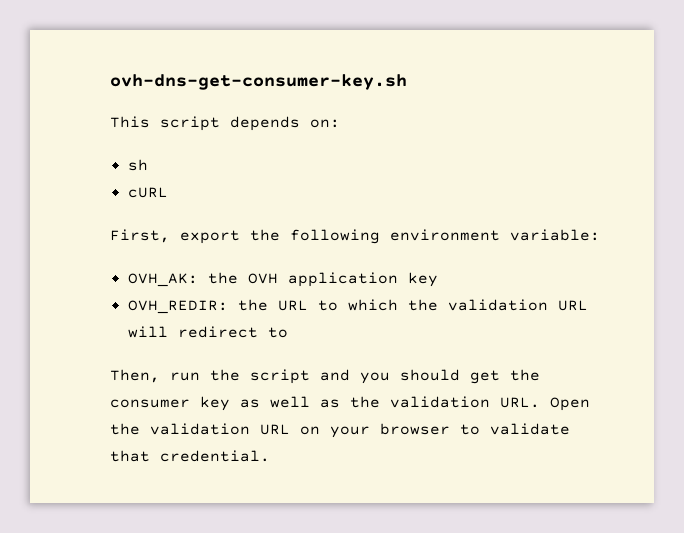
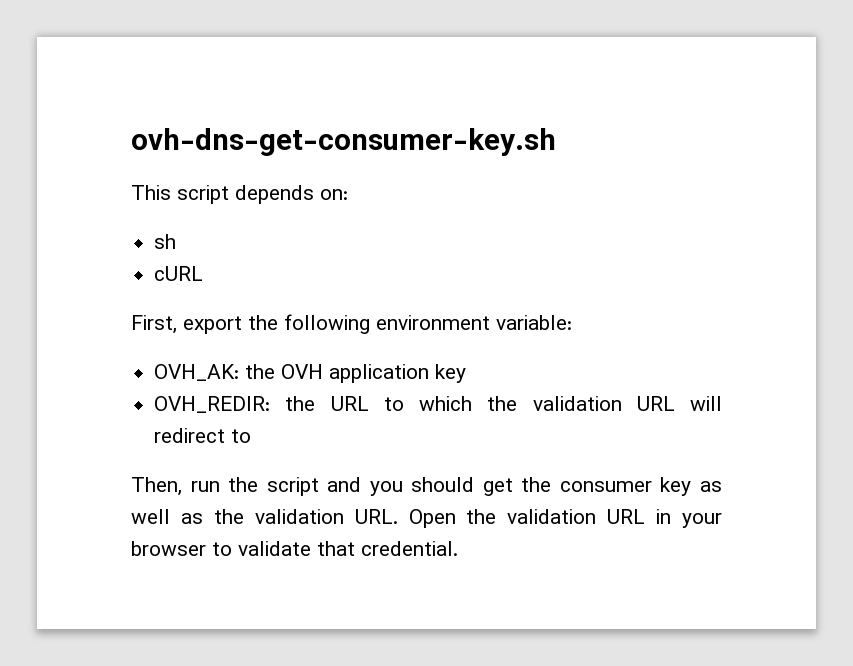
[300,426,320,435] on -> [656,509,672,524] in

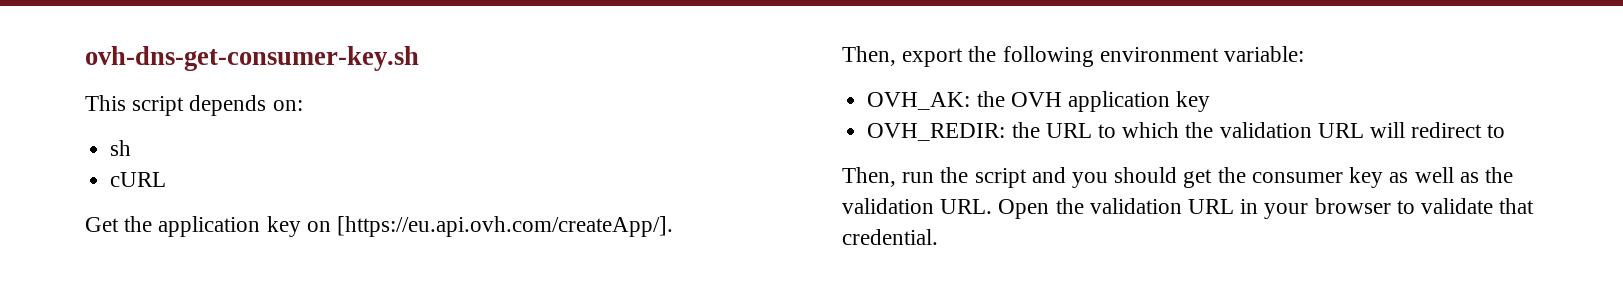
[131,315,177,334] First, -> [85,216,674,237] [842,46,896,66] Get the application key on [https://eu.api.ovh.com/createApp/]. // Then,

